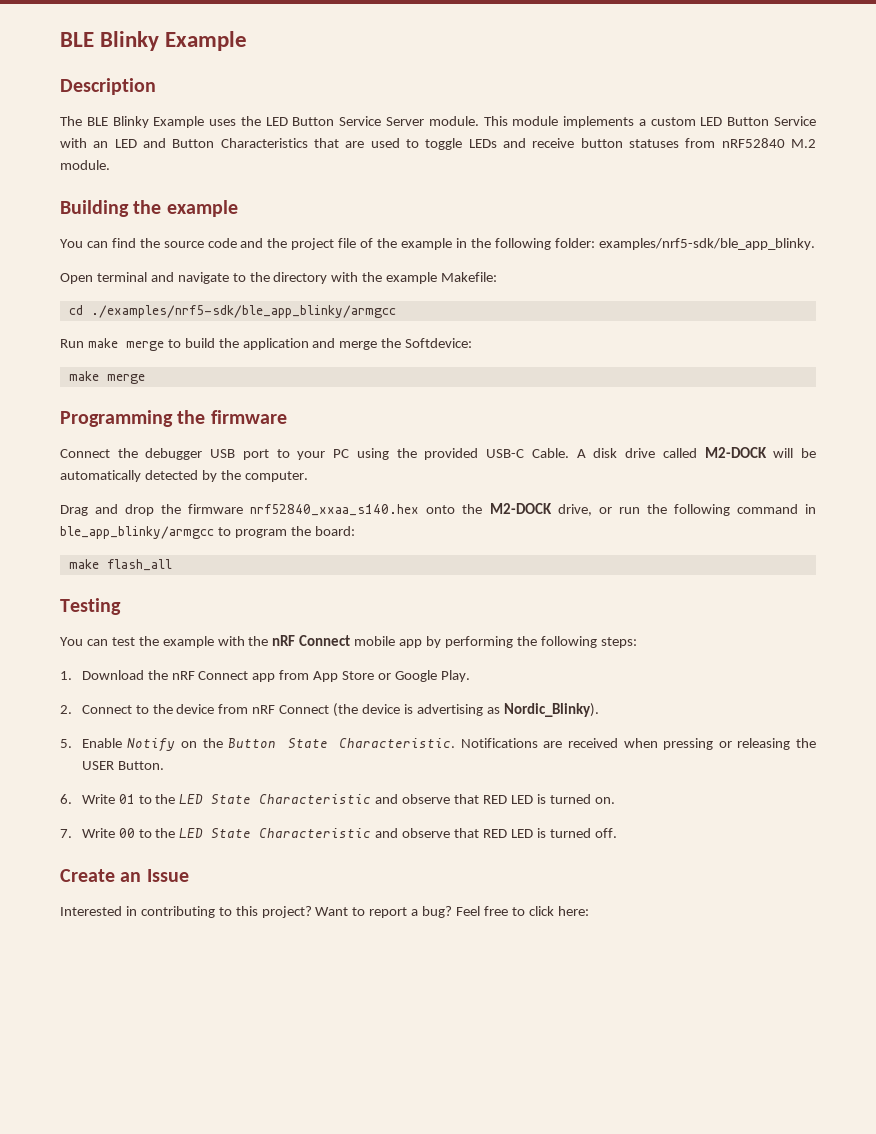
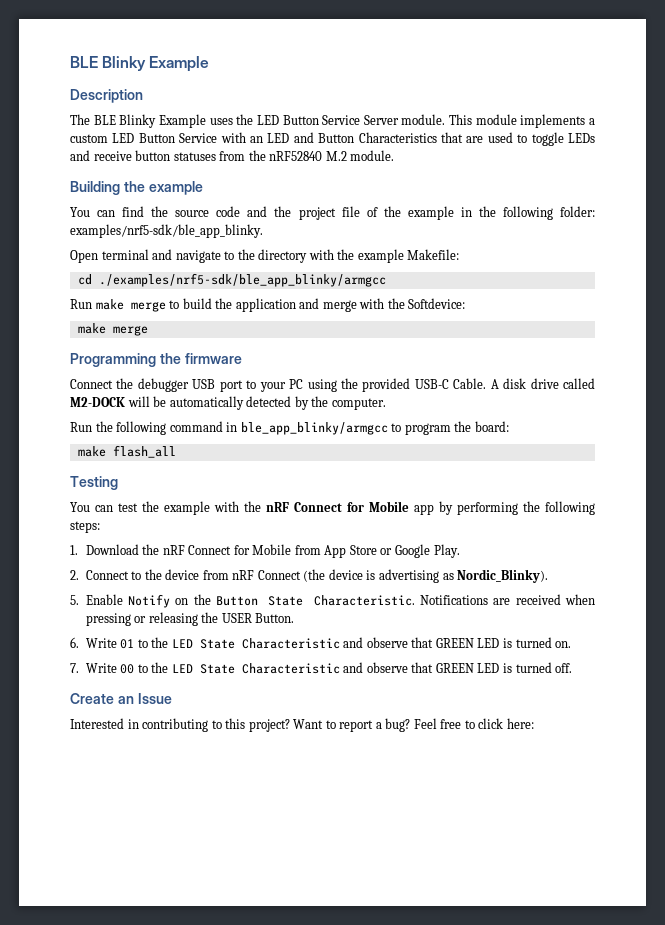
(716, 143) none -> [248,150,266,161] the
(378, 345) none -> [359,298,385,309] with
[60,503,640,516] Drag and drop the firmware nrf52840_xxaa_s140.hex onto the M2-DOCK drive, or run -> [70,422,92,432] Run
[354,636,396,646] mobile -> [347,501,409,512] for Mobile
[252,673,276,682] app -> [233,544,292,555] for Mobile
[483,795,508,804] RED -> [435,638,474,648] GREEN
[483,829,508,838] RED -> [435,663,474,673] GREEN

